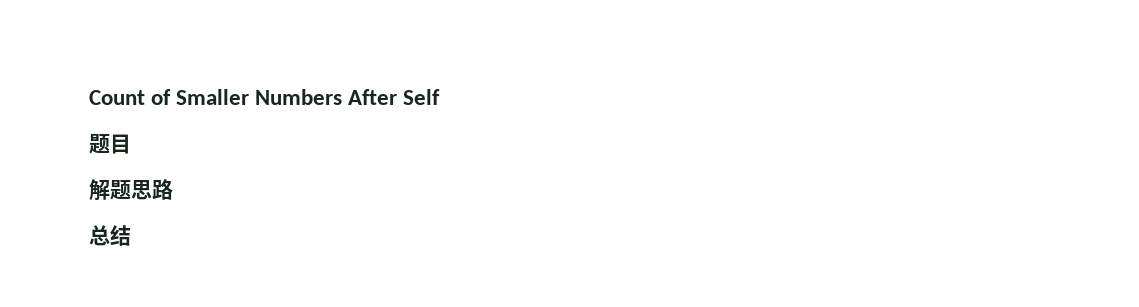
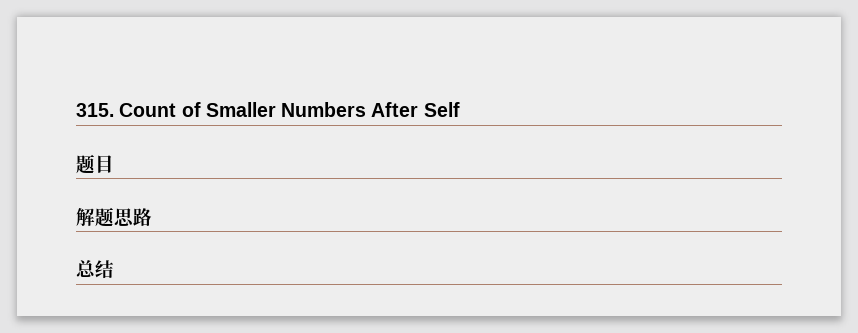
(89, 97) none -> [76,103,114,117] 315.

